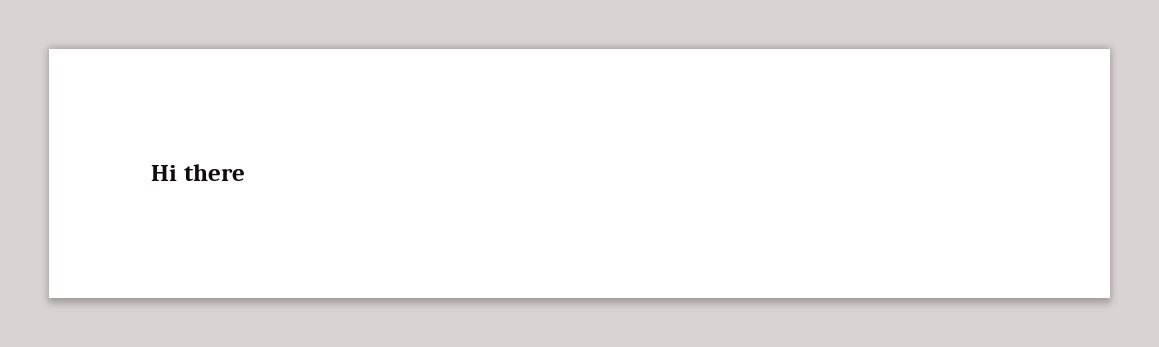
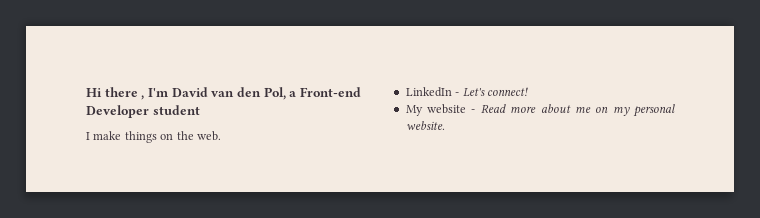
(245, 172) none -> [141,87,361,100] [86,105,200,118] [86,131,221,143] [405,87,528,97] [405,104,675,117] [405,121,445,130] , I'm David van den Pol, a Front-end Developer student // I make things on the web. // LinkedIn - Let's connect! // My website - Read more about me on my personal website.

